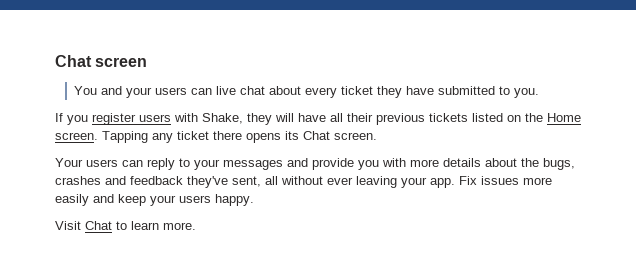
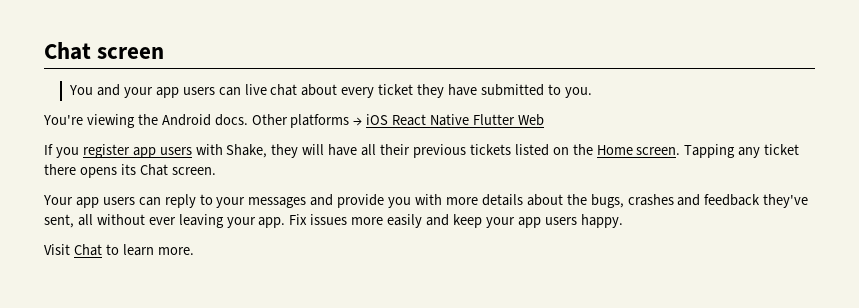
(153, 92) none -> [155,87,179,98] app
(540, 93) none -> [43,114,544,128] // You're viewing the Android docs. Other platforms → iOS React Native Flutter Web
(136, 119) none -> [132,147,156,158] app
(83, 162) none -> [75,197,99,208] app
(176, 200) none -> [517,217,541,228] app

